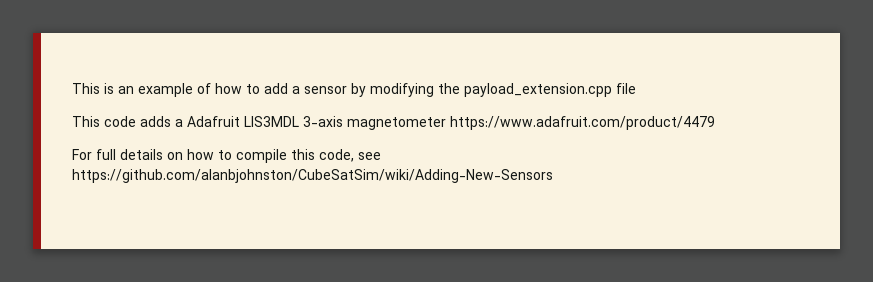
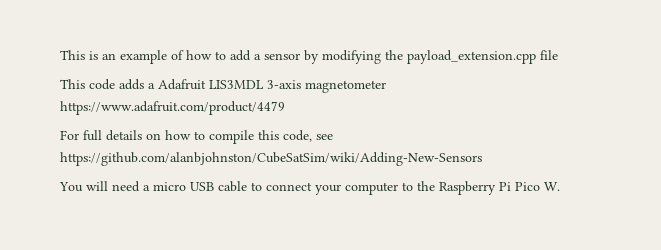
(553, 176) none -> [59,181,560,195] // You will need a micro USB cable to connect your computer to the Raspberry Pi Pico W.

